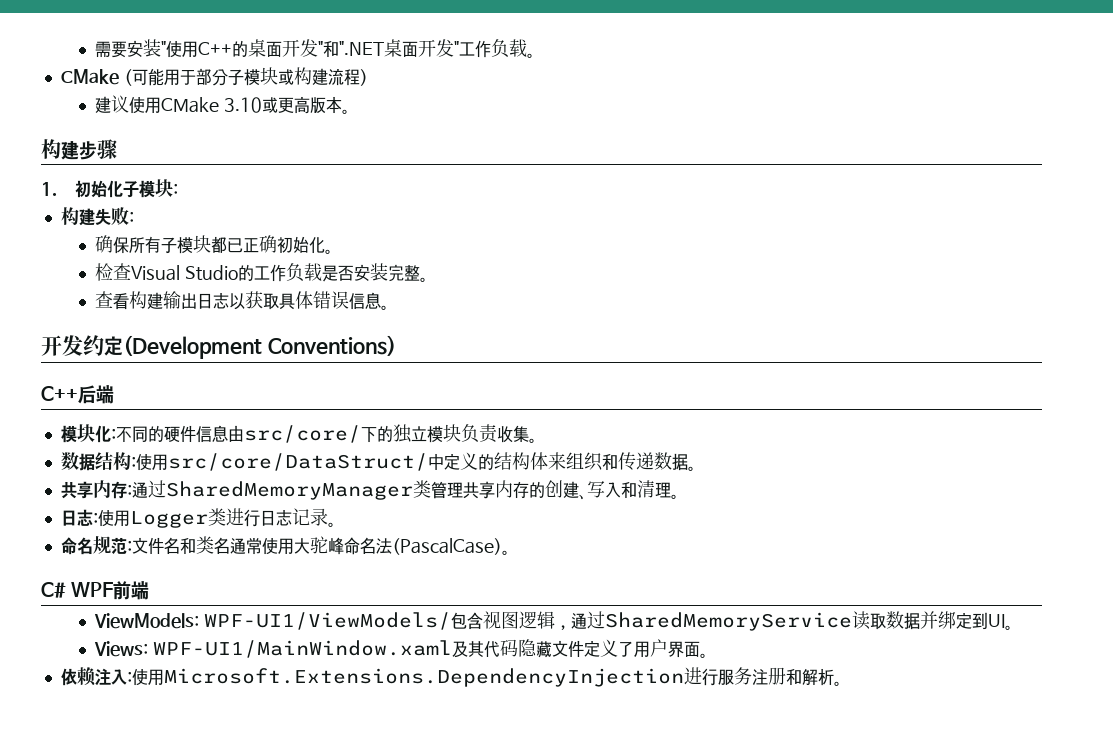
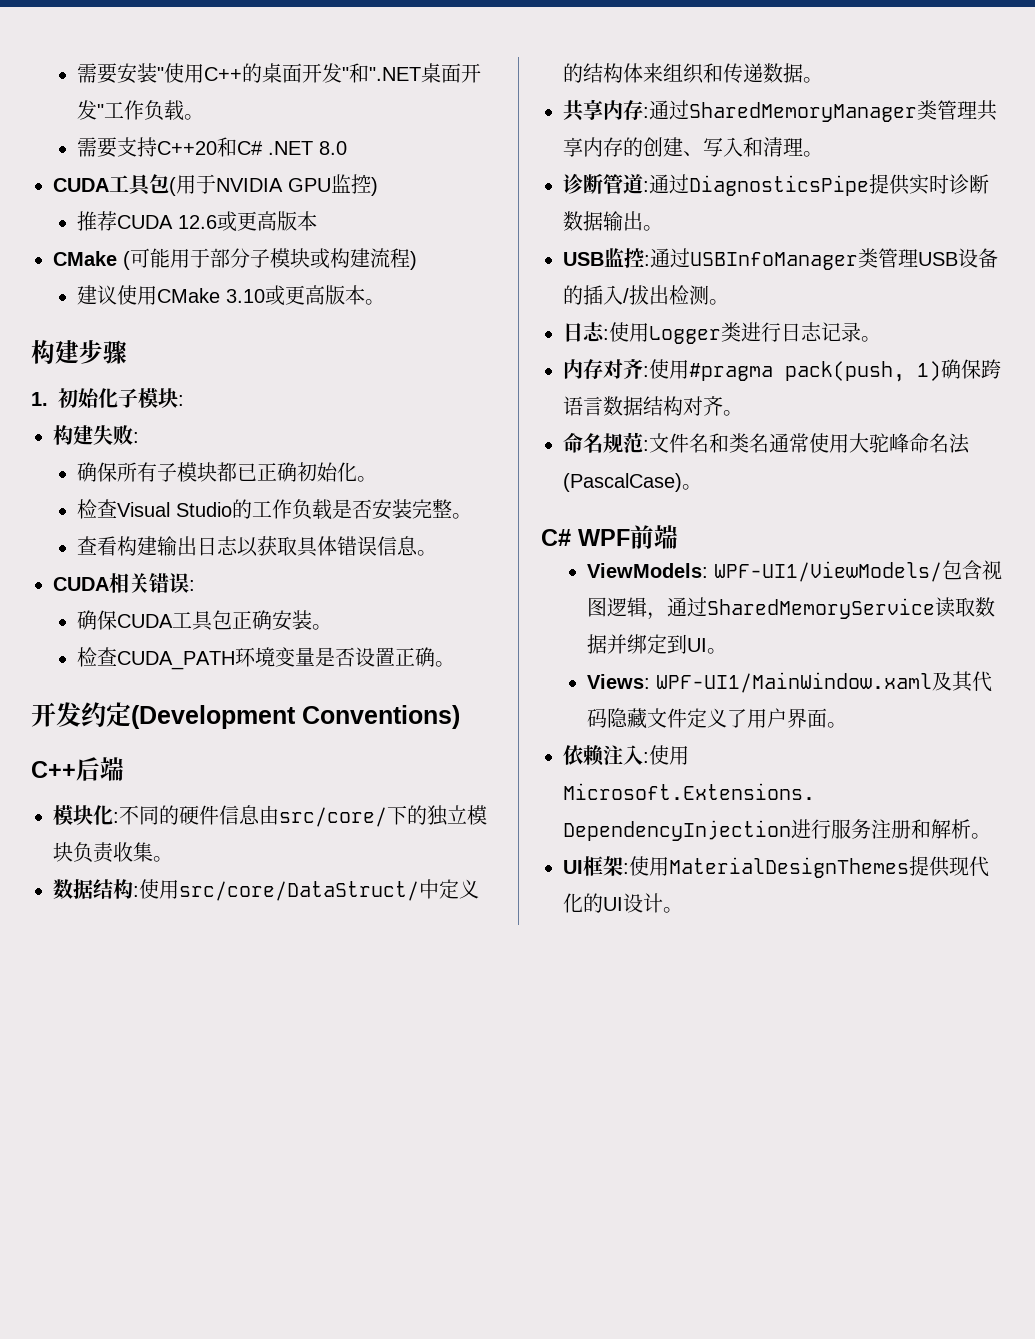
(536, 55) none -> [77,137,348,158] [53,174,378,196] [77,211,318,232] // 需要支持C++20和C# .NET 8.0 // CUDA工具包(用于NVIDIA GPU监控) // 推荐CUDA 12.6或更高版本
(390, 307) none -> [53,573,195,593] [77,610,333,631] [77,647,456,670] // CUDA相关错误: // 确保CUDA工具包正确安装。 // 检查CUDA_PATH环境变量是否设置正确。
(679, 496) none -> [563,173,989,196] [563,211,663,231] [563,248,998,270] [563,285,729,305] // 诊断管道:通过DiagnosticsPipe提供实时诊断数据输出。 // USB监控:通过USBInfoManager类管理USB设备的插入/拔出检测。
(336, 524) none -> [563,359,1001,382] [563,396,743,416] // 内存对齐:使用#pragma pack(push, 1)确保跨语言数据结构对齐。
(842, 683) none -> [563,856,989,878] [563,893,683,913] // UI框架:使用MaterialDesignThemes提供现代化的UI设计。

